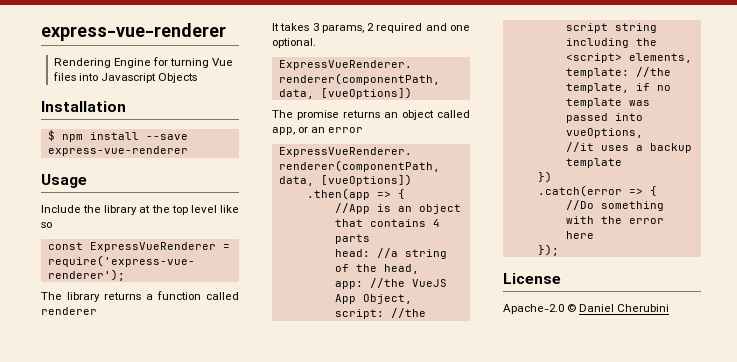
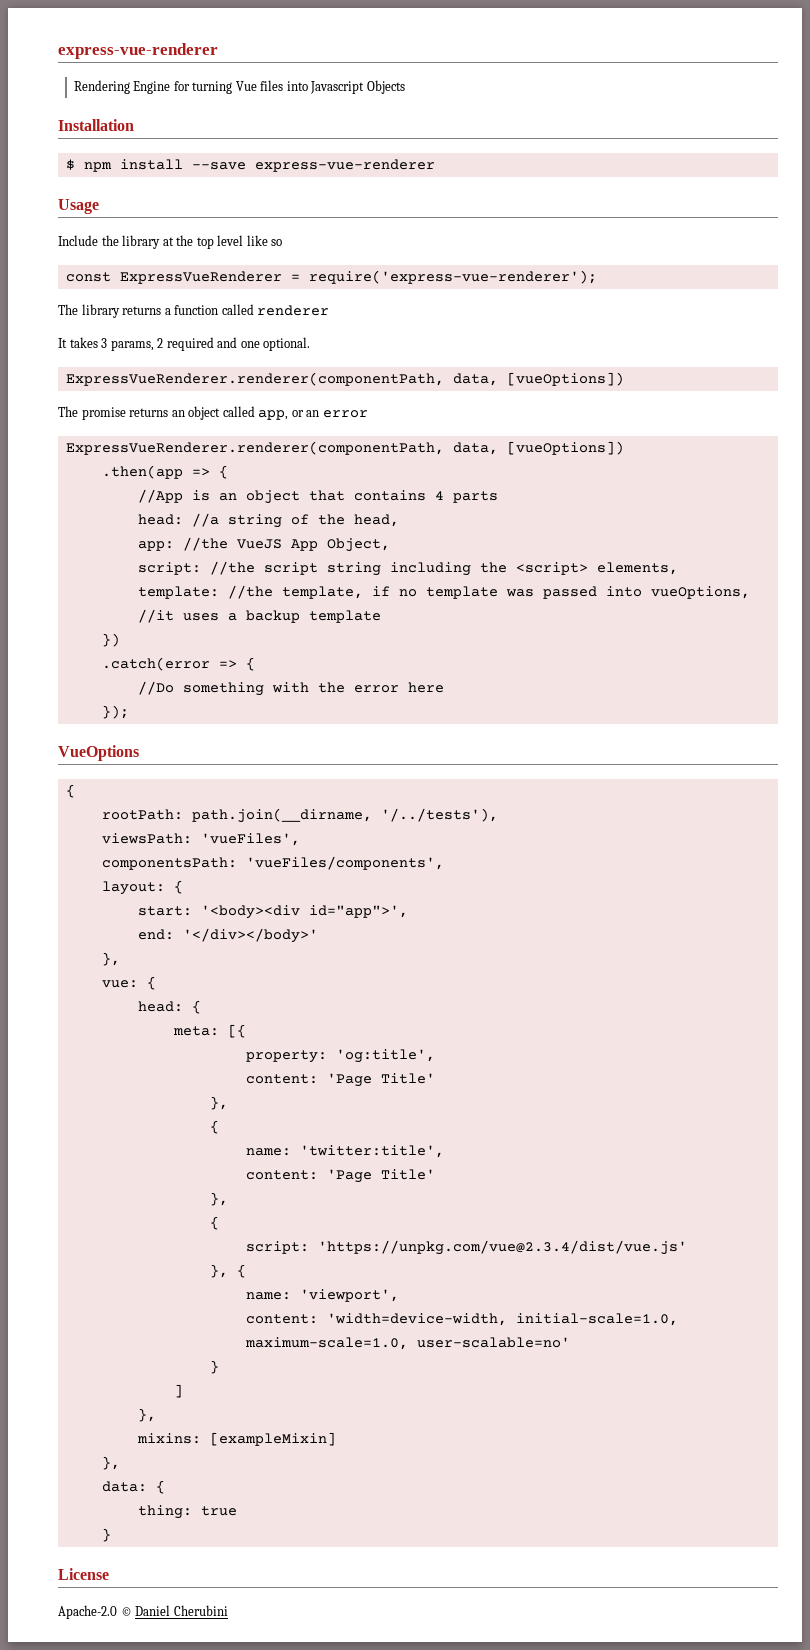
(559, 250) none -> [58,745,139,761] [65,784,75,798] [101,808,498,823] [101,833,300,846] [101,856,444,870] [101,880,183,895] [137,905,408,919] [137,928,318,943] [101,952,120,966] [101,976,156,990] [137,1000,201,1014] [172,1024,246,1038] [245,1049,435,1063] [245,1073,435,1087] [209,1096,228,1110] [209,1120,219,1134] [245,1145,444,1158] [245,1169,435,1183] [209,1192,228,1206] [209,1216,219,1230] [245,1240,687,1255] [209,1264,246,1278] [245,1289,399,1302] [245,1313,678,1326] [244,1337,570,1350] [209,1360,219,1374] [173,1384,183,1398] [137,1408,156,1422] [136,1432,336,1446] [101,1456,120,1470] [101,1480,165,1494] [137,1505,237,1519] [101,1528,111,1542] // VueOptions // { // rootPath: path.join(__dirname, '/../tests'), // viewsPath: 'vueFiles', // componentsPath: 'vueFiles/components', // layout: { // start: '<body><div id="app">', // end: '</div></body>' // }, // vue: { // head: { // meta: [{ // property: 'og:title', // content: 'Page Title' // }, // { // name: 'twitter:title', // content: 'Page Title' // }, // { // script: 'https://unpkg.com/vue@2.3.4/dist/vue.js' // }, { // name: 'viewport', // content: 'width=device-width, initial-scale=1.0, maximum-scale=1.0, user-scalable=no' // } // ] // }, // mixins: [exampleMixin] // }, // data: { // thing: true // }

